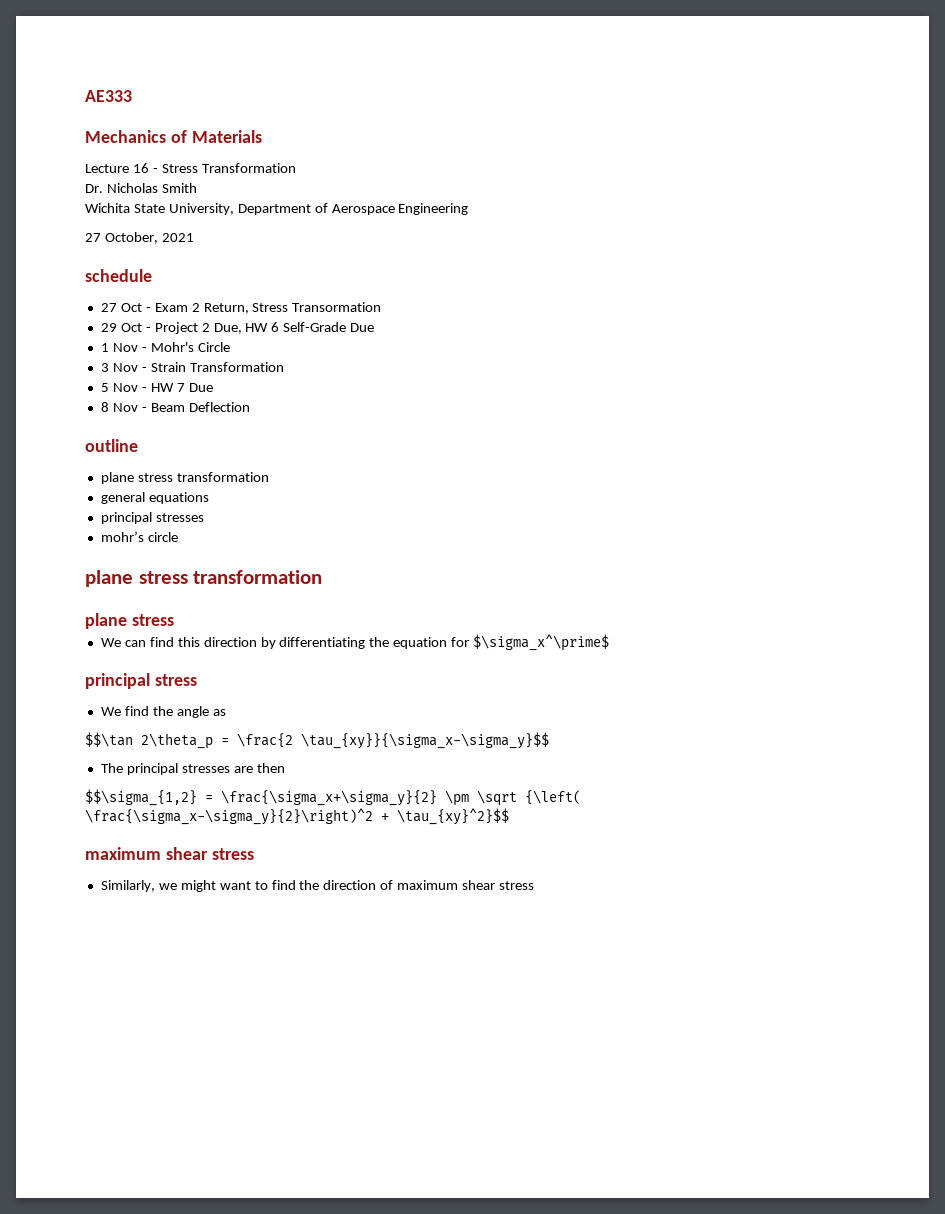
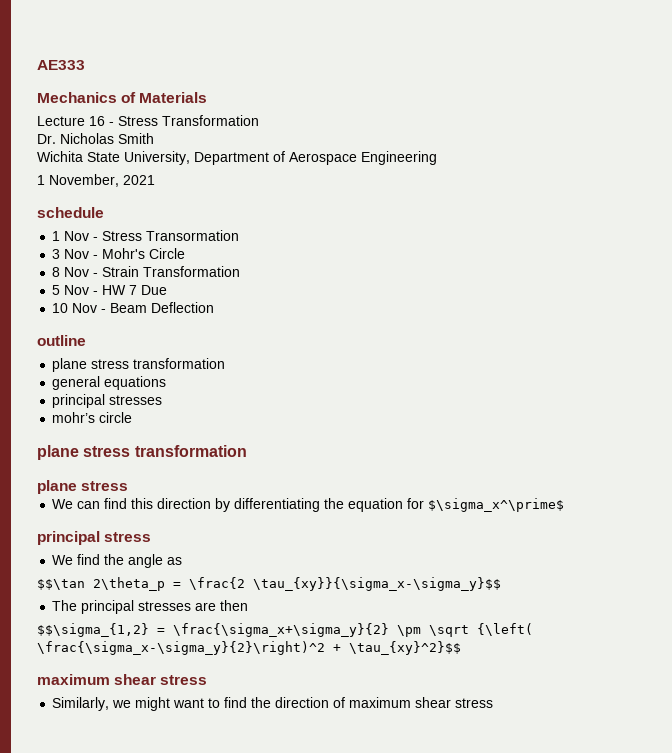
[85,232,158,244] 27 October, -> [37,174,119,187] 1 November,
[100,302,382,314] [100,322,375,334] [100,343,109,352] 27 Oct - Exam 2 Return, Stress Transormation // 29 Oct - Project 2 Due, HW 6 Self-Grade Due // 1 -> [52,230,240,241] [52,249,61,259] 1 Nov - Stress Transormation // 3
[100,363,109,372] 3 -> [52,267,61,277] 8
[100,402,109,412] 8 -> [52,303,69,313] 10

